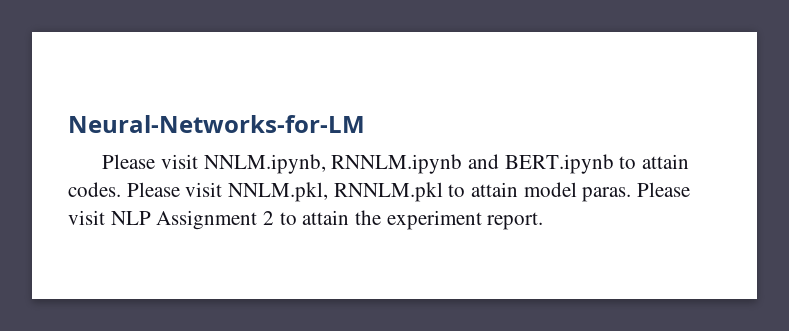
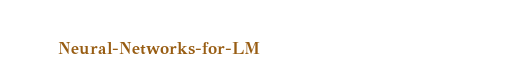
[102,154,689,174] [68,182,691,202] [68,210,544,230] // Please visit NNLM.ipynb, RNNLM.ipynb and BERT.ipynb to attain codes. Please visit NNLM.pkl, RNNLM.pkl to attain model paras. Please visit NLP Assignment 2 to attain the experiment report. -> (260, 48) none

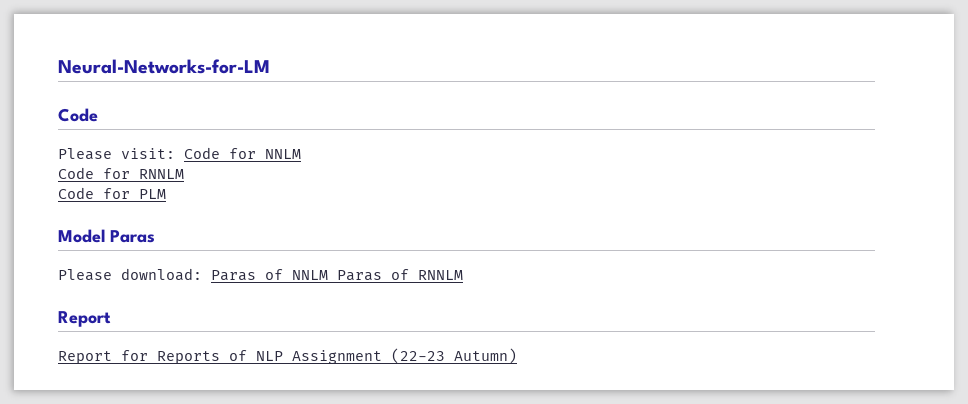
(260, 48) none -> [58,108,98,122] [58,147,301,160] [58,167,184,179] [58,187,166,199] [58,229,155,243] [58,268,463,281] [58,311,111,327] [58,348,517,364] // Code // Please visit: Code for NNLM // Code for RNNLM // Code for PLM // Model Paras // Please download: Paras of NNLM Paras of RNNLM // Report // Report for Reports of NLP Assignment (22-23 Autumn)

